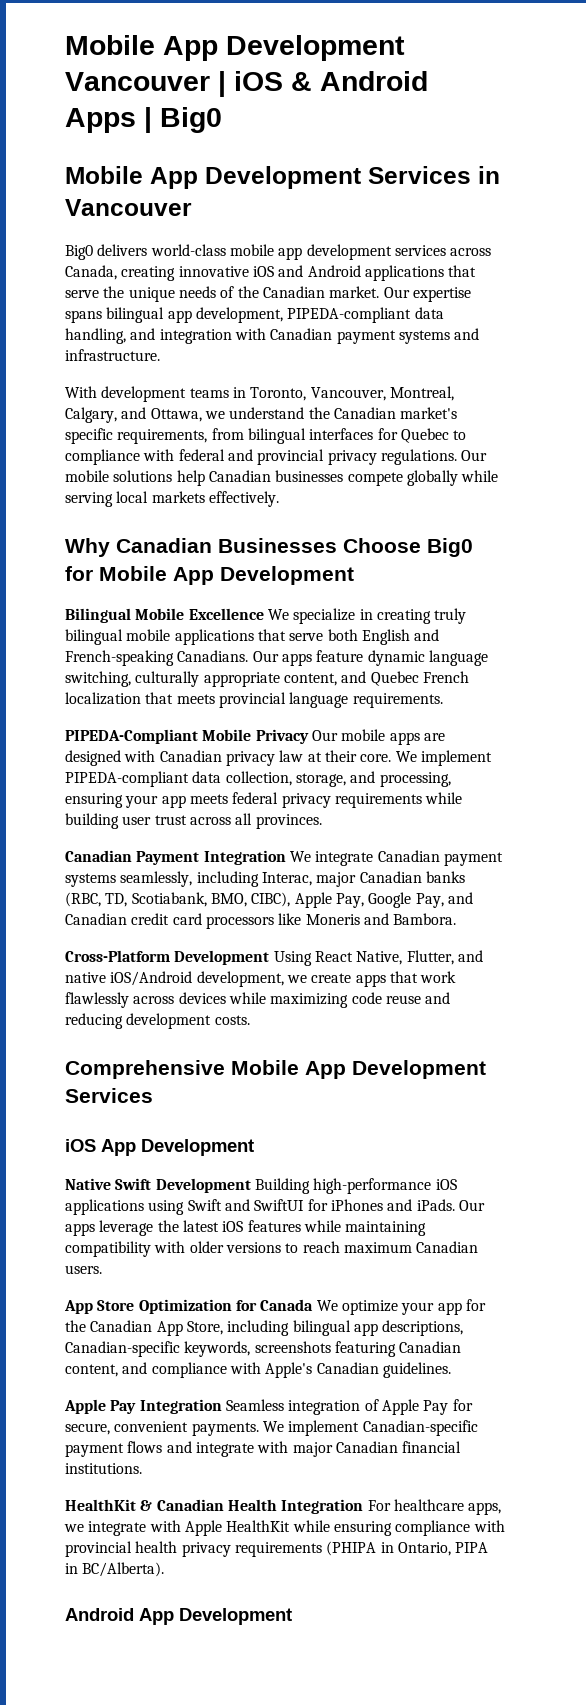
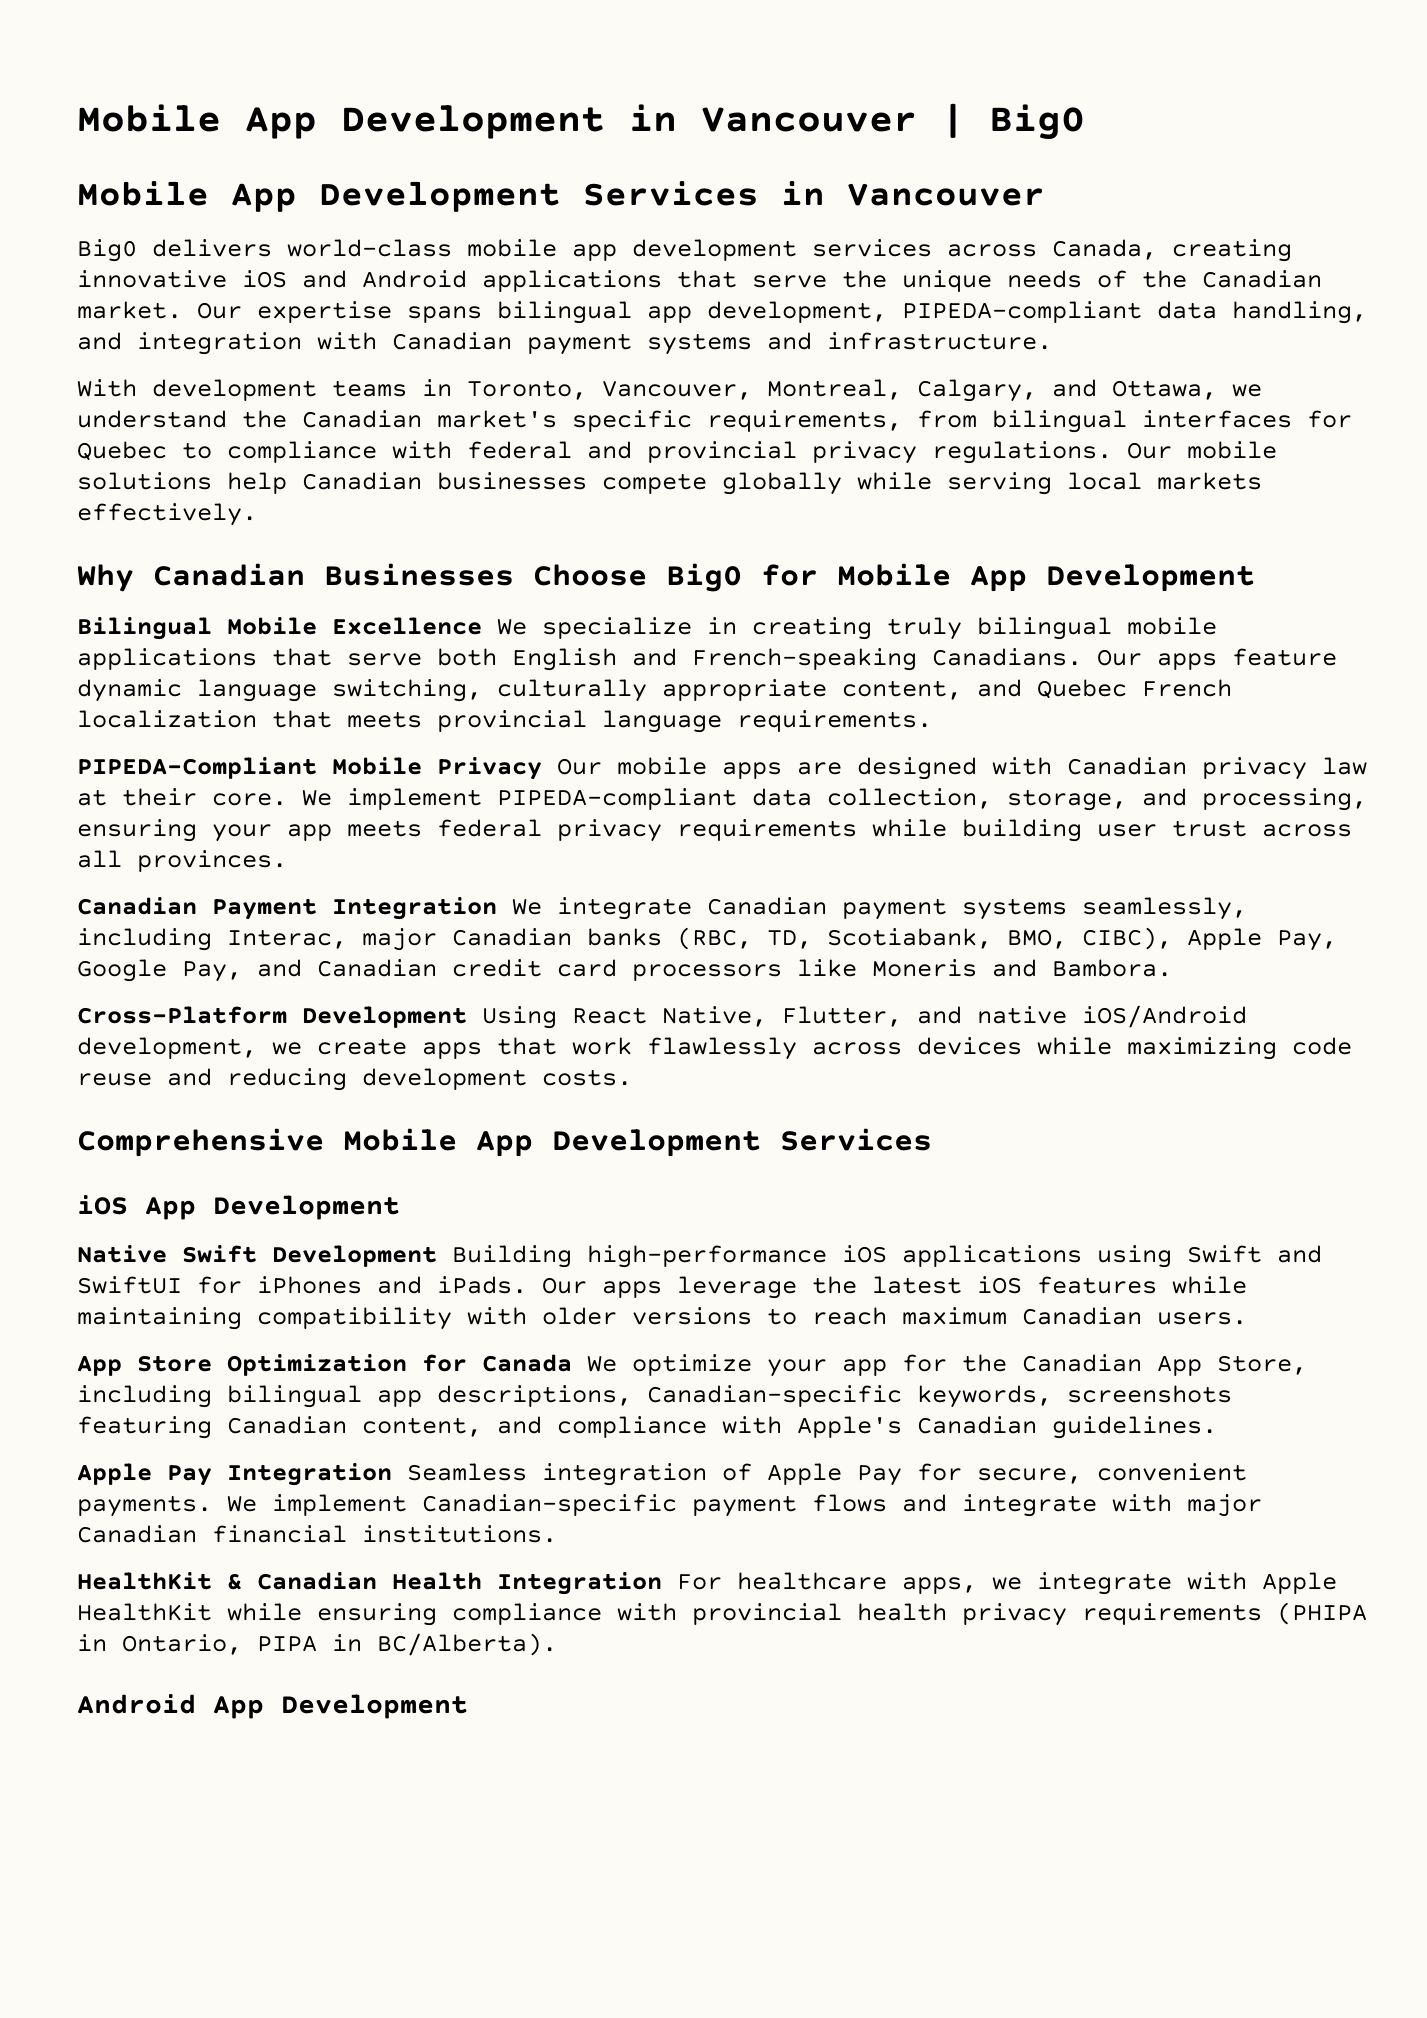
[65,35,405,61] Mobile App Development -> [77,104,677,139] Mobile App Development in
[234,71,428,91] [65,107,152,133] iOS & Android Apps | -> (965, 120) none

